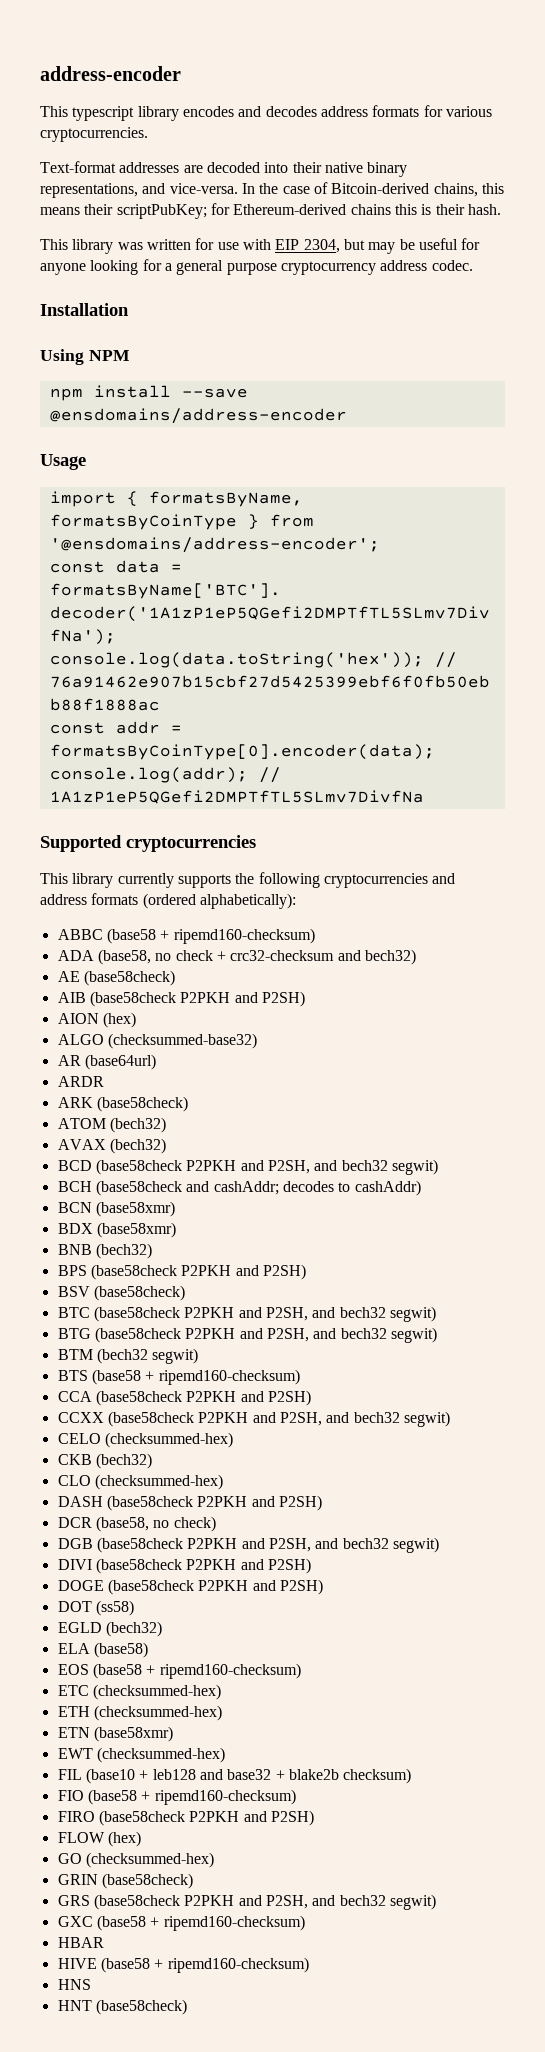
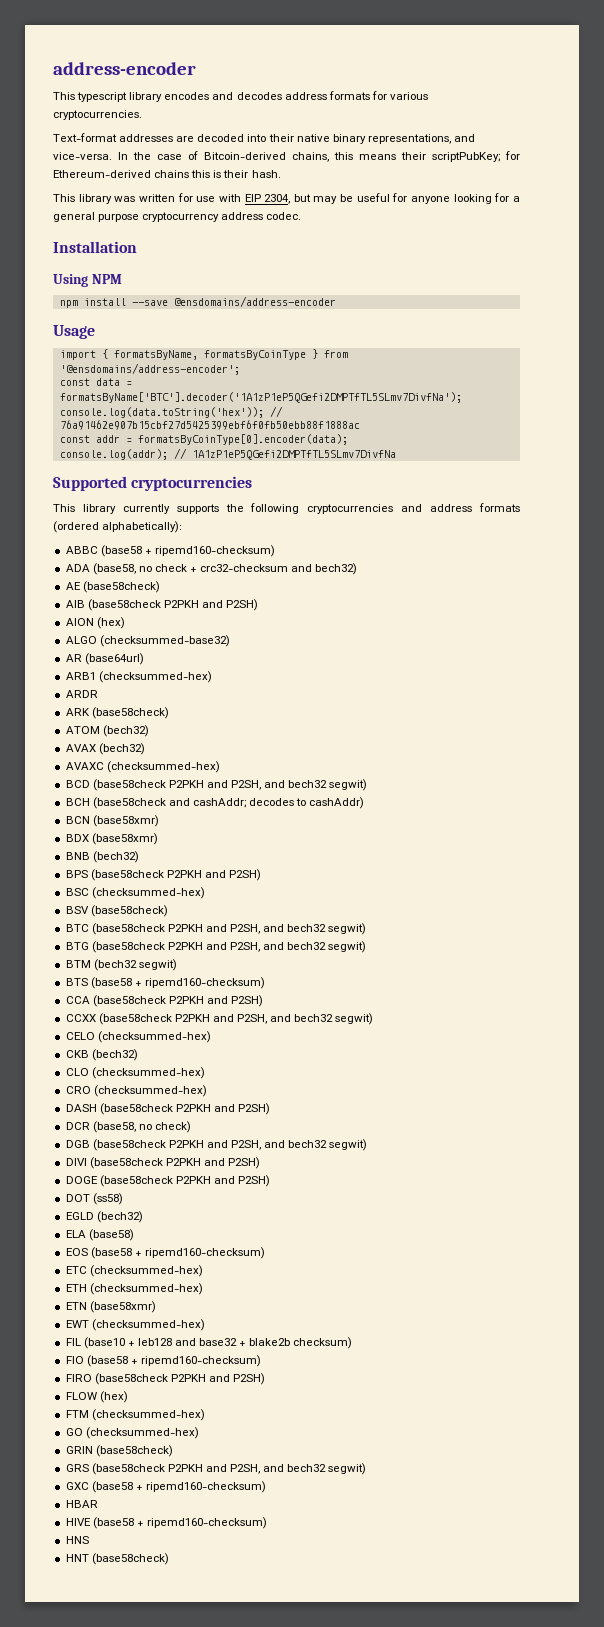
(156, 1062) none -> [65,671,212,683] // ARB1 (checksummed-hex)
(166, 1146) none -> [65,761,220,773] // AVAXC (checksummed-hex)
(306, 1272) none -> [65,887,205,899] // BSC (checksummed-hex)
(223, 1482) none -> [65,1085,207,1097] // CRO (checksummed-hex)
(141, 1839) none -> [65,1409,205,1421] // FTM (checksummed-hex)

